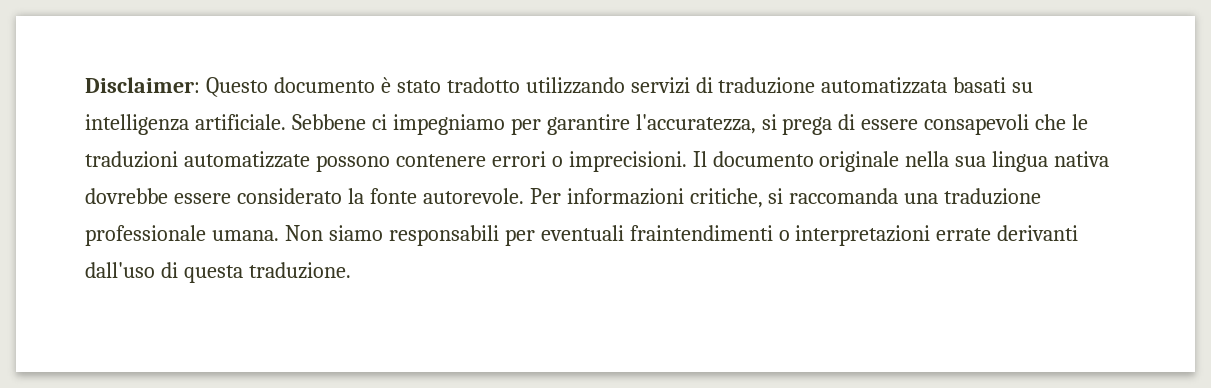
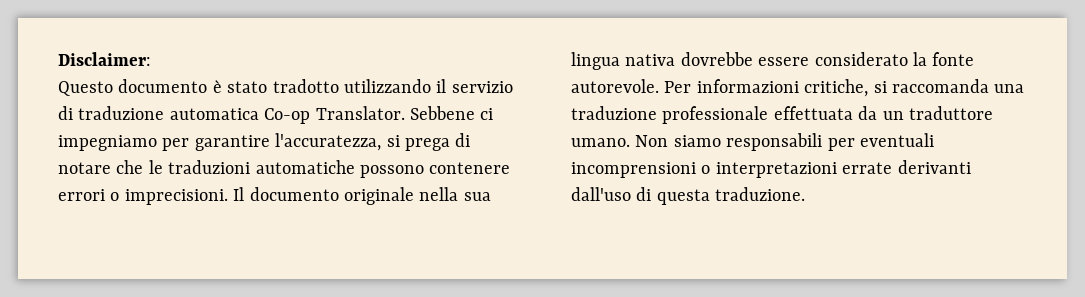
(200, 85) none -> (151, 59) //
[630,77,1034,94] [85,114,286,135] servizi di traduzione automatizzata basati su intelligenza artificiale. -> [436,79,513,93] [58,106,405,124] il servizio di traduzione automatica Co-op Translator.
[861,114,1030,135] essere consapevoli -> [58,162,111,174] notare
[183,151,310,168] automatizzate -> [255,160,355,174] automatiche
[211,230,279,241] umana. -> [773,106,993,120] [571,138,630,147] effettuata da un traduttore umano.
[629,225,773,241] fraintendimenti -> [571,162,696,178] incomprensioni

